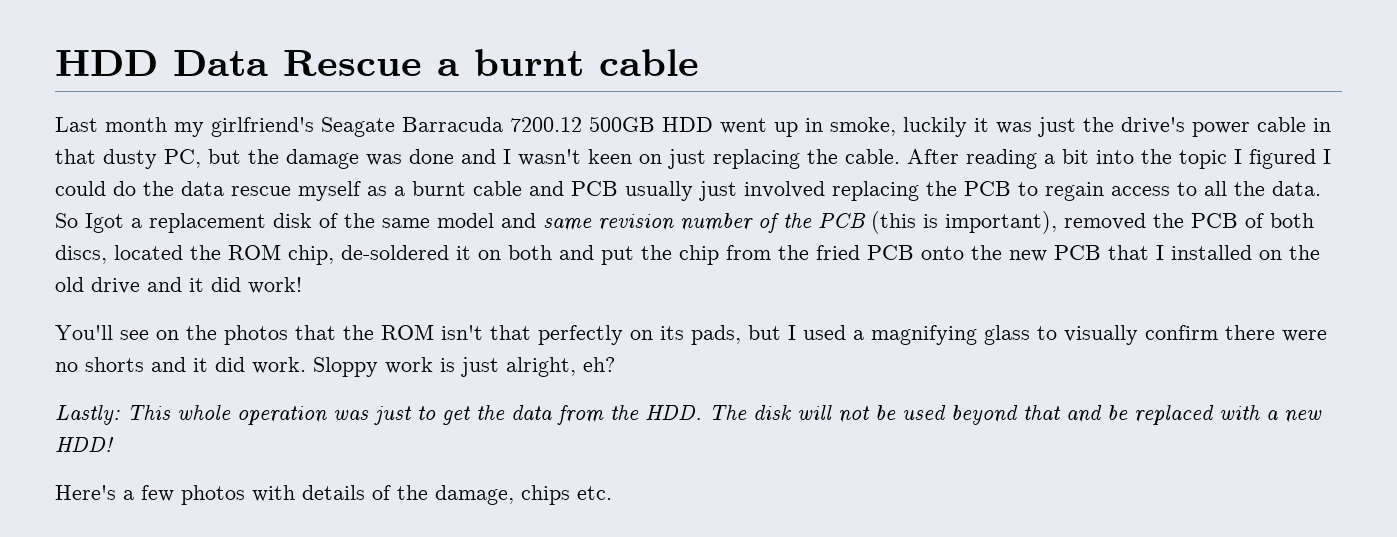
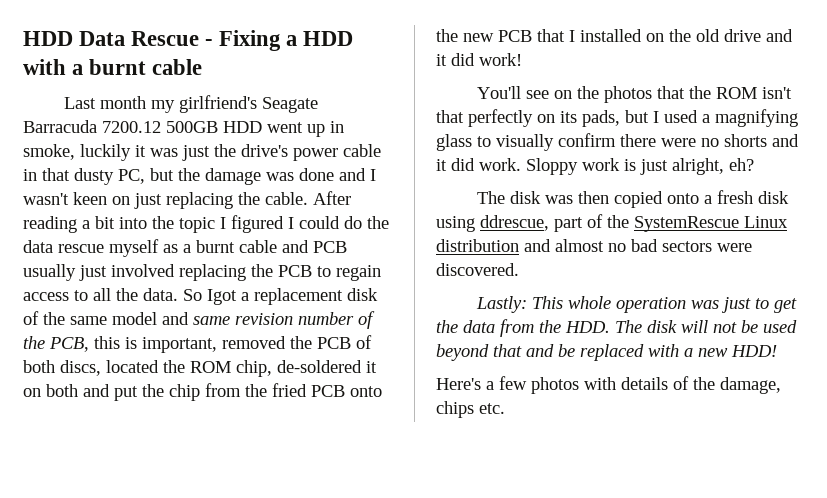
(422, 63) none -> [205,30,354,51] [23,59,66,75] - Fixing a HDD with
[818,211,1057,234] PCB (this is important), -> [49,336,217,353] PCB, this is important,
(615, 364) none -> [477,190,790,208] [436,214,788,232] [436,239,752,252] [436,263,519,276] // The disk was then copied onto a fresh disk using ddrescue, part of the SystemRescue Linux distribution and almost no bad sectors were discovered.

